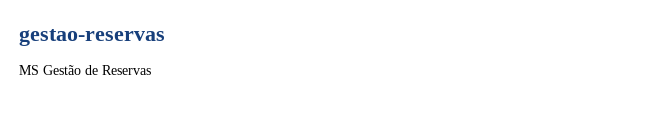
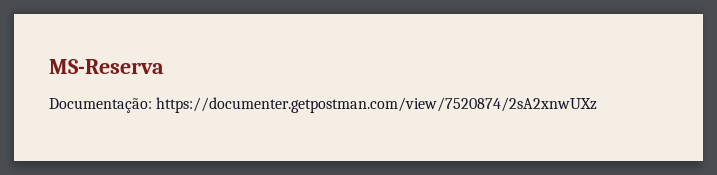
[19,29,165,46] [19,65,151,75] gestao-reservas // MS Gestão de Reservas -> [49,59,164,74] [49,97,598,113] MS-Reserva // Documentação: https://documenter.getpostman.com/view/7520874/2sA2xnwUXz

